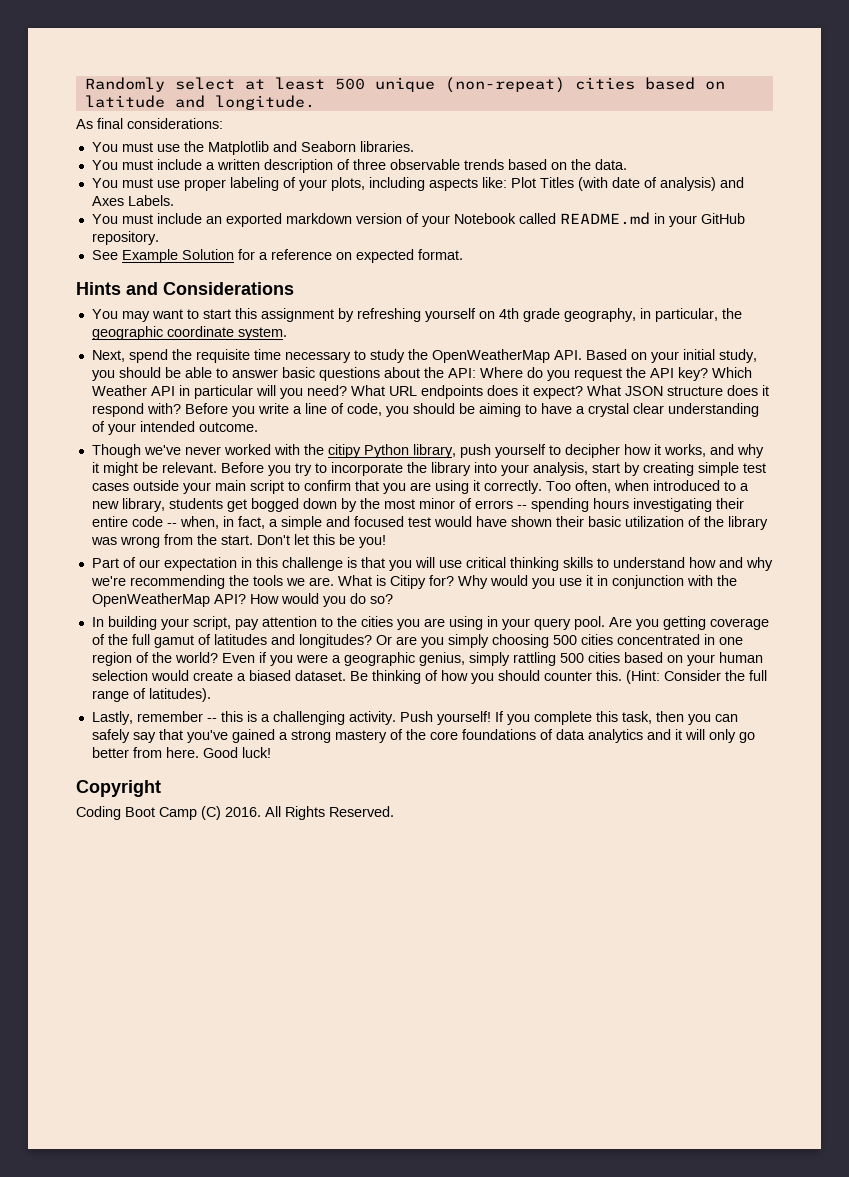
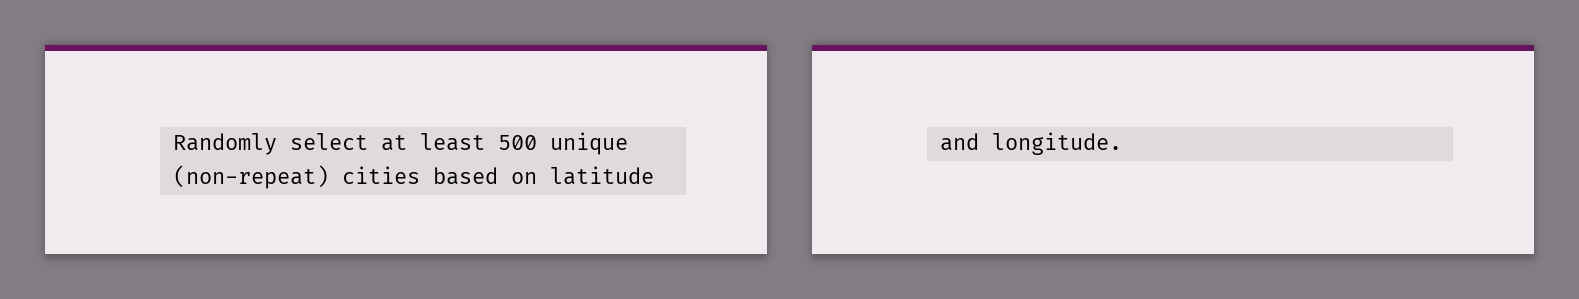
[76,118,223,129] [91,141,414,155] [91,159,627,173] [91,177,744,191] [91,195,174,206] [91,212,745,227] [91,231,159,245] [91,249,463,263] [76,282,294,295] [91,308,742,322] [91,326,287,340] [91,349,757,363] [91,367,752,381] [91,385,769,399] [91,403,759,417] [91,421,258,435] [91,444,764,458] [91,462,766,476] [91,480,749,494] [91,498,744,512] [91,516,768,530] [90,534,386,548] [91,557,773,571] [90,575,737,589] [91,593,393,607] [91,616,769,630] [91,634,743,648] [91,652,763,666] [91,670,767,684] [91,688,211,702] [91,711,738,725] [91,729,755,743] [91,747,271,758] [76,780,161,797] [76,806,394,820] // As final considerations: // You must use the Matplotlib and Seaborn libraries. // You must include a written description of three observable trends based on the data. // You must use proper labeling of your plots, including aspects like: Plot Titles (with date of analysis) and Axes Labels. // You must include an exported markdown version of your Notebook called README.md in your GitHub repository. // See Example Solution for a reference on expected format. // Hints and Considerations // You may want to start this assignment by refreshing yourself on 4th grade geography, in particular, the geographic coordinate system. // Next, spend the requisite time necessary to study the OpenWeatherMap API. Based on your initial study, you should be able to answer basic questions about the API: Where do you request the API key? Which Weather API in particular will you need? What URL endpoints does it expect? What JSON structure does it respond with? Before you write a line of code, you should be aiming to have a crystal clear understanding of your intended outcome. // Though we've never worked with the citipy Python library, push yourself to decipher how it works, and why it might be relevant. Before you try to incorporate the library into your analysis, start by creating simple test cases outside your main script to confirm that you are using it correctly. Too often, when introduced to a new library, students get bogged down by the most minor of errors -- spending hours investigating their entire code -- when, in fact, a simple and focused test would have shown their basic utilization of the library was wrong from the start. Don't let this be you! // Part of our expectation in this challenge is that you will use critical thinking skills to understand how and why we're recommending the tools we are. What is Citipy for? Why would you use it in conjunction with the OpenWeatherMap API? How would you do so? // In building your script, pay attention to the cities you are using in your query pool. Are you getting coverage of the full gamut of latitudes and longitudes? Or are you simply choosing 500 cities concentrated in one region of the world? Even if you were a geographic genius, simply rattling 500 cities based on your human selection would create a biased dataset. Be thinking of how you should counter this. (Hint: Consider the full range of latitudes). // Lastly, remember -- this is a challenging activity. Push yourself! If you complete this task, then you can safely say that you've gained a strong mastery of the core foundations of data analytics and it will only go better from here. Good luck! // Copyright // Coding Boot Camp (C) 2016. All Rights Reserved. -> (1123, 143) none

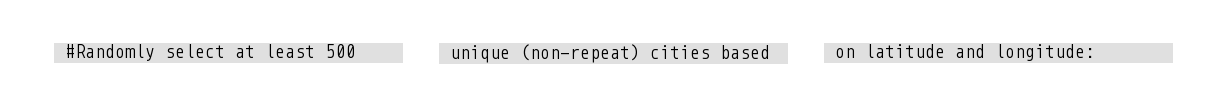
[173,133,278,155] Randomly -> [65,44,156,61] #Randomly
[992,132,1123,155] longitude. -> [995,44,1096,61] longitude:

